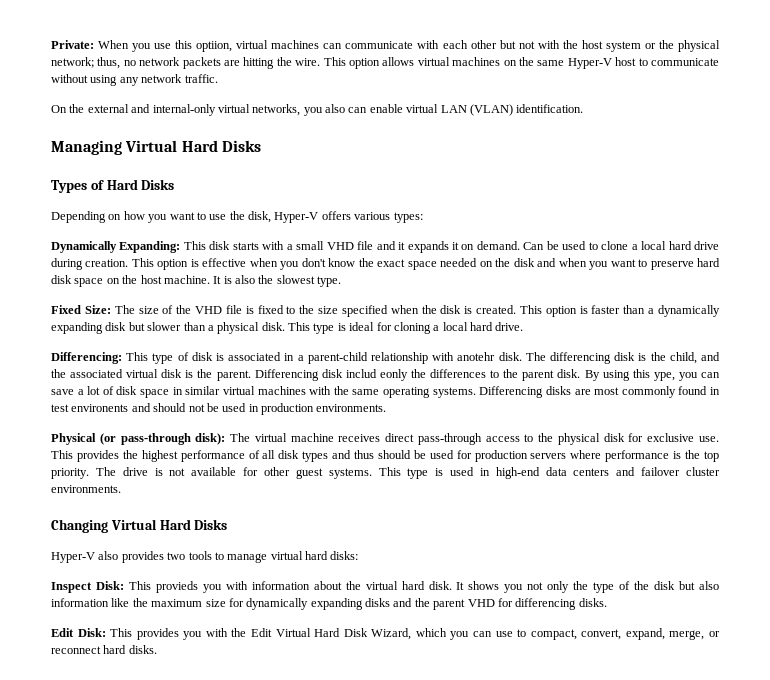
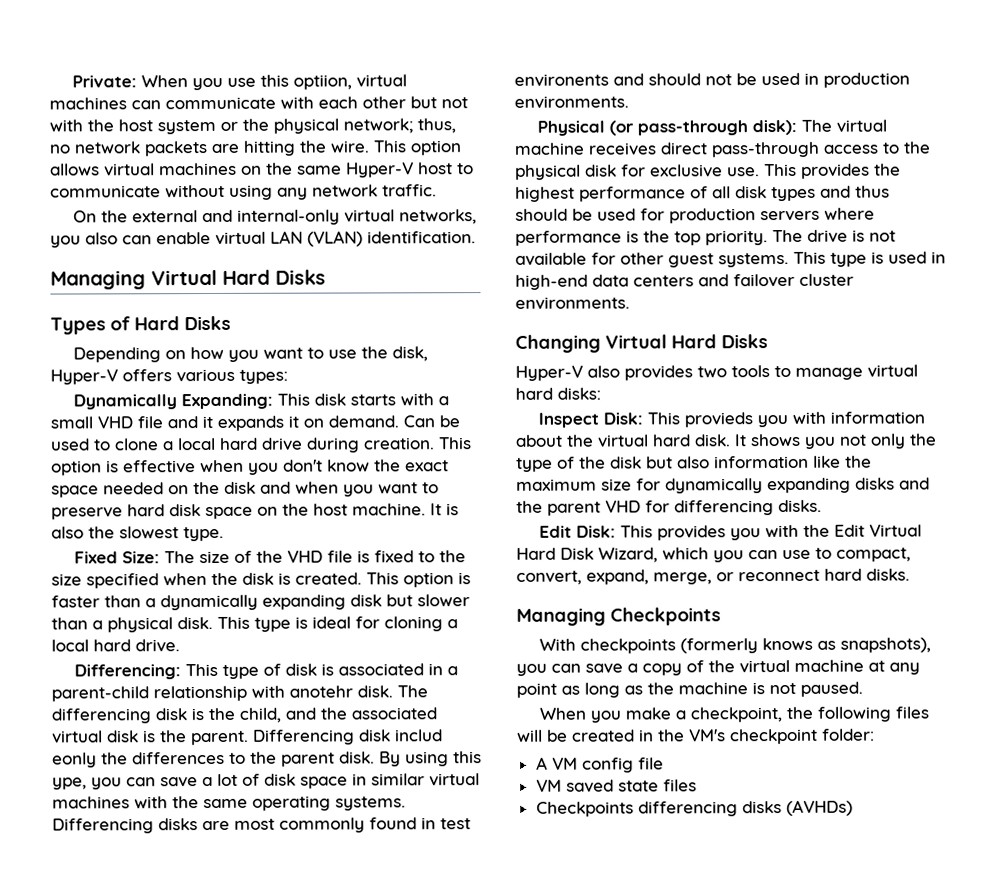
(157, 649) none -> [516,607,721,626] [539,637,932,654] [516,659,920,676] [516,681,863,698] [539,706,930,723] [517,728,875,745] [535,756,664,773] [535,779,697,793] [535,799,853,817] // Managing Checkpoints // With checkpoints (formerly knows as snapshots), you can save a copy of the virtual machine at any point as long as the machine is not paused. // When you make a checkpoint, the following files will be created in the VM's checkpoint folder: // A VM config file // VM saved state files // Checkpoints differencing disks (AVHDs)

